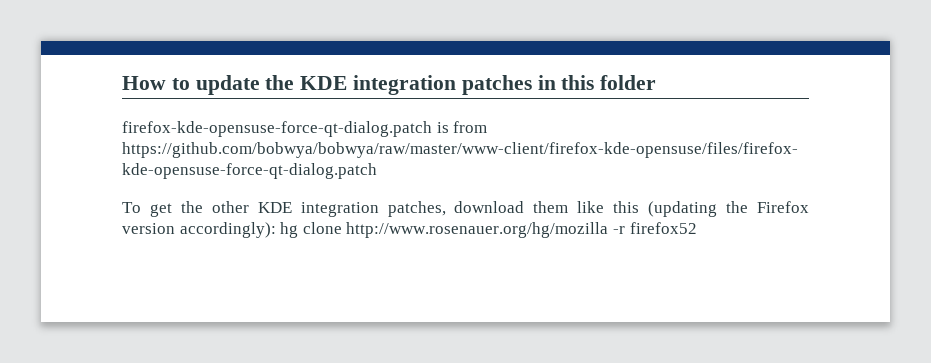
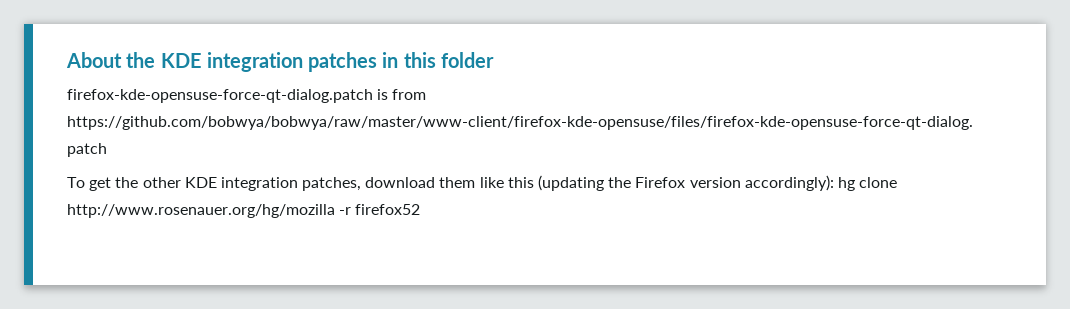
[122,75,260,95] How to update -> [66,52,122,68] About

